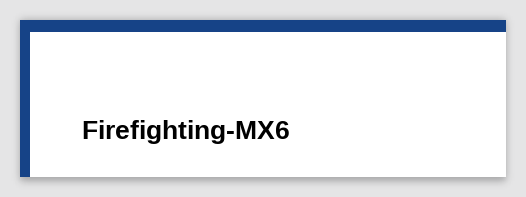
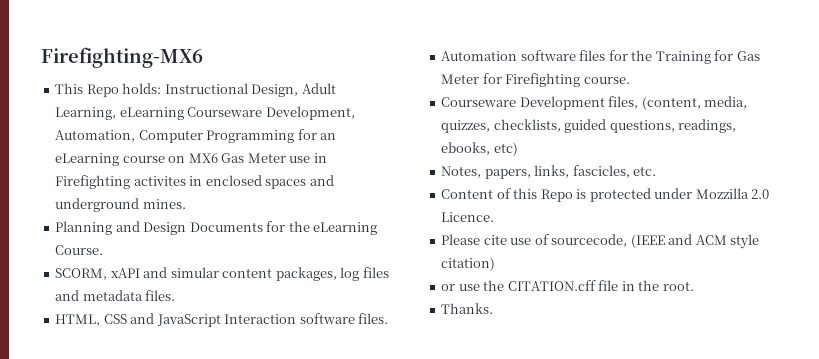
(290, 132) none -> [55,83,336,97] [55,106,355,120] [55,129,337,143] [55,153,327,166] [55,175,334,189] [55,198,186,212] [55,221,378,235] [55,245,104,255] [55,267,389,281] [55,290,176,301] [55,313,389,327] [441,50,760,64] [441,73,630,87] [441,96,748,110] [441,119,737,133] [441,142,518,156] [441,165,657,179] [441,188,770,202] [441,212,495,222] [441,234,760,249] [441,257,496,271] [441,280,694,291] [441,303,494,314] // This Repo holds: Instructional Design, Adult Learning, eLearning Courseware Development, Automation, Computer Programming for an eLearning course on MX6 Gas Meter use in Firefighting activites in enclosed spaces and underground mines. // Planning and Design Documents for the eLearning Course. // SCORM, xAPI and simular content packages, log files and metadata files. // HTML, CSS and JavaScript Interaction software files. // Automation software files for the Training for Gas Meter for Firefighting course. // Courseware Development files, (content, media, quizzes, checklists, guided questions, readings, ebooks, etc) // Notes, papers, links, fascicles, etc. // Content of this Repo is protected under Mozzilla 2.0 Licence. // Please cite use of sourcecode, (IEEE and ACM style citation) // or use the CITATION.cff file in the root. // Thanks.

